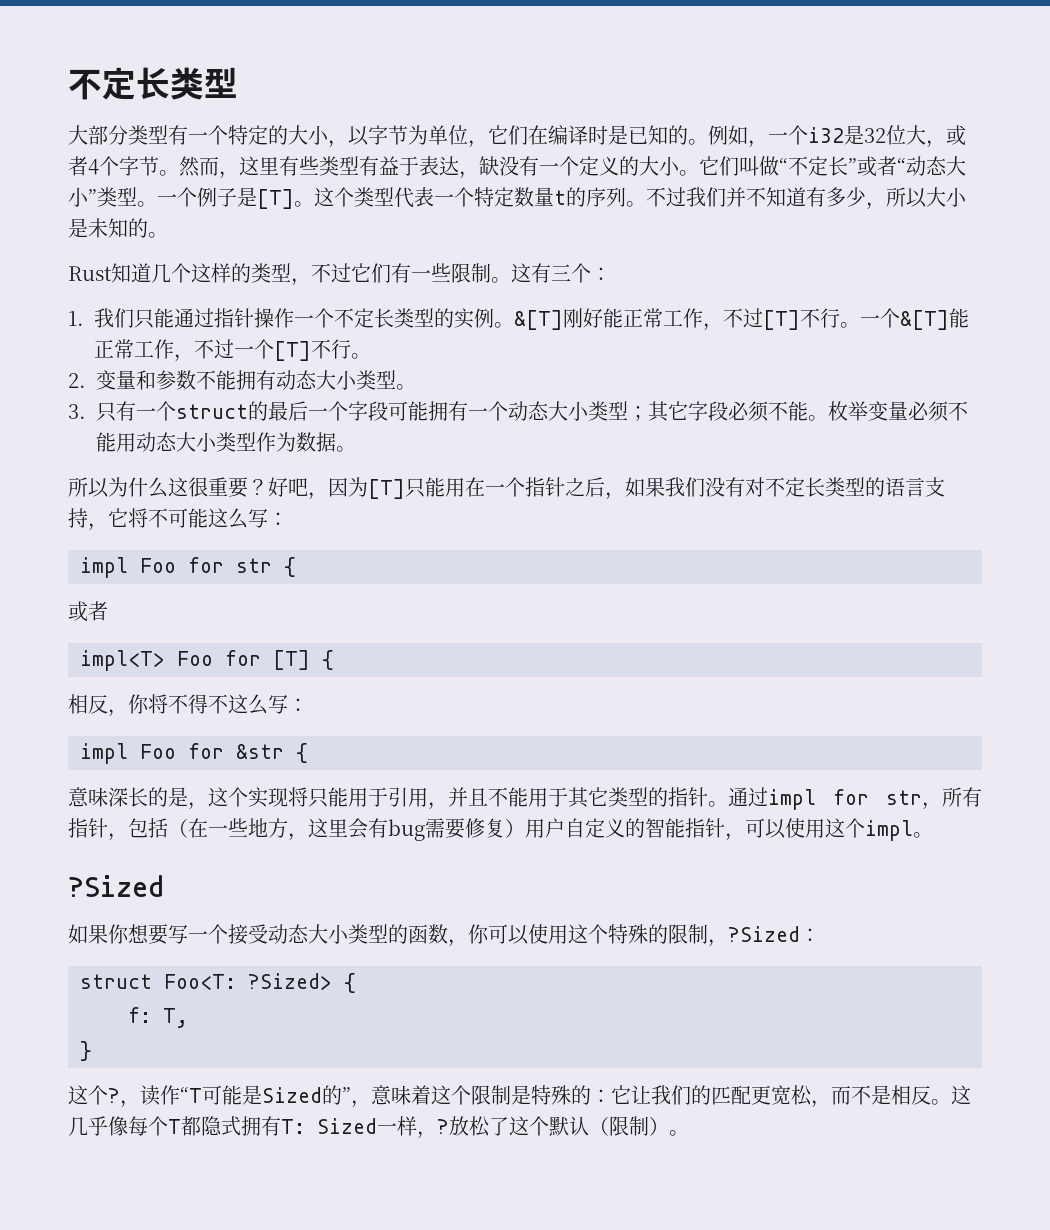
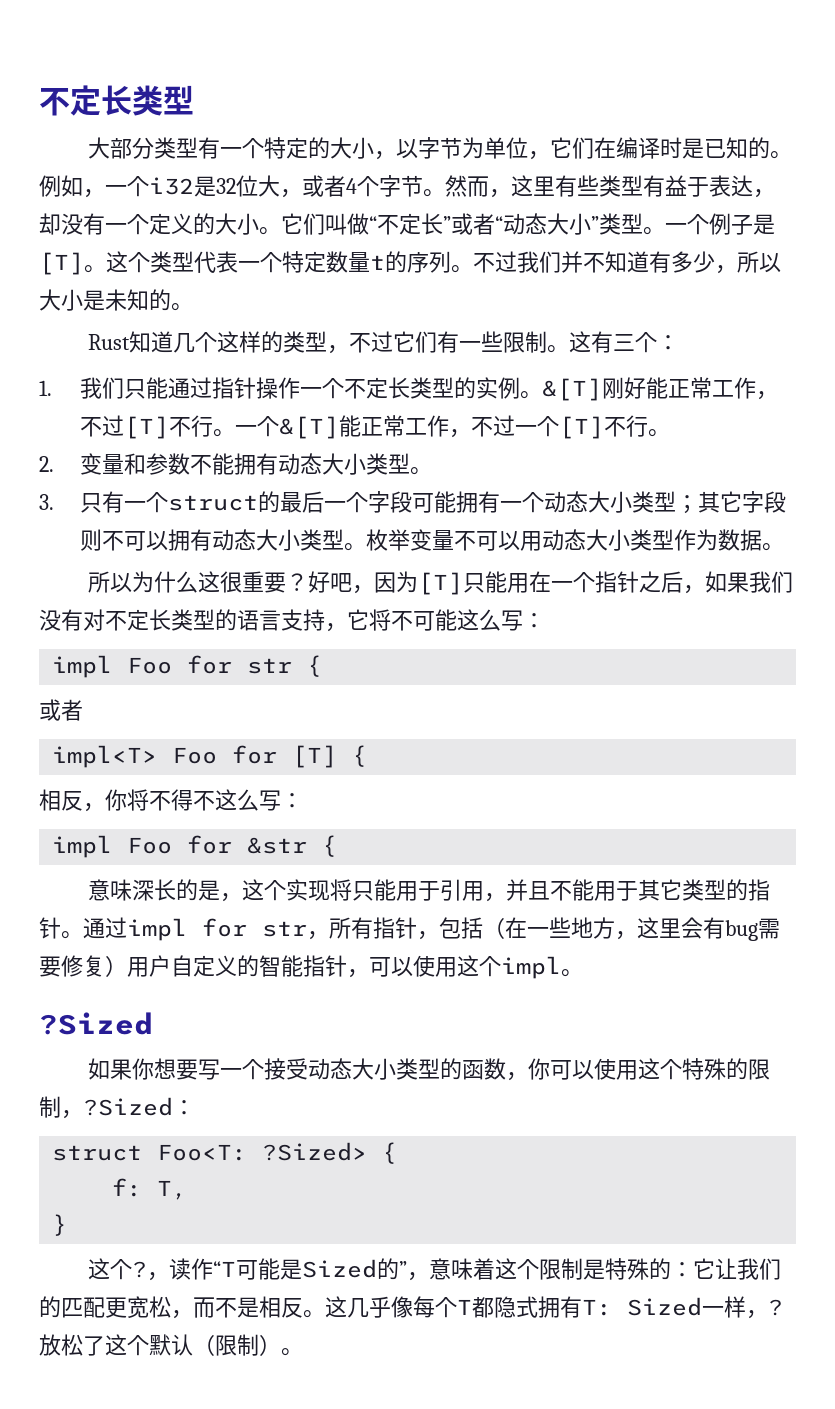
[479,156,499,176] 缺 -> [39,213,61,235] 却
[728,401,808,422] 必须不能 -> [79,529,344,551] 则不可以拥有动态大小类型
[908,401,968,422] [96,432,116,452] 必须不能 -> [453,531,520,551] 不可以

